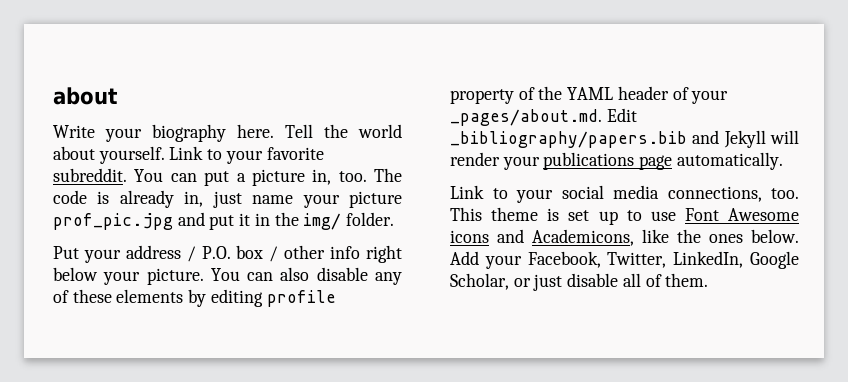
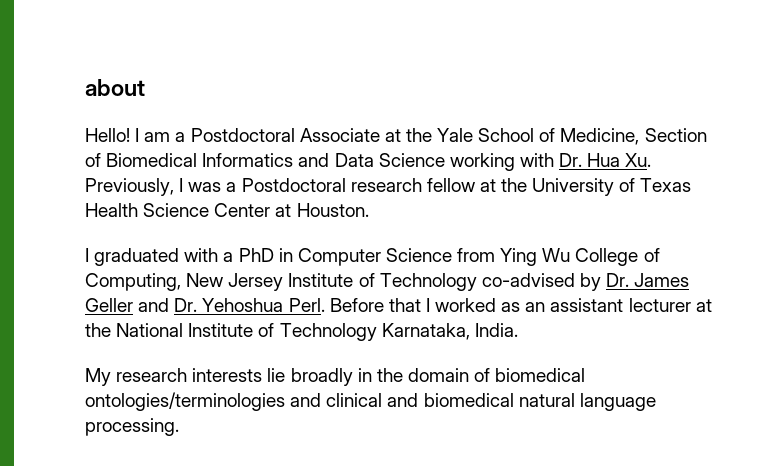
[53,124,402,142] [53,146,324,164] [53,168,402,186] [53,190,403,208] [53,212,395,230] [53,245,402,263] [53,267,402,285] [53,289,336,307] [450,86,729,104] [450,108,637,126] [450,130,799,148] [450,152,783,170] [450,185,799,203] [450,207,799,225] [450,229,799,246] [450,251,799,269] [450,273,709,291] Write your biography here. Tell the world about yourself. Link to your favorite subreddit. You can put a picture in, too. The code is already in, just name your picture prof_pic.jpg and put it in the img/ folder. // Put your address / P.O. box / other info right below your picture. You can also disable any of these elements by editing profile property of the YAML header of your _pages/about.md. Edit _bibliography/papers.bib and Jekyll will render your publications page automatically. // Link to your social media connections, too. This theme is set up to use Font Awesome icons and Academicons, like the ones below. Add your Facebook, Twitter, LinkedIn, Google Scholar, or just disable all of them. -> [85,128,707,145] [85,153,652,171] [85,178,692,196] [85,203,369,217] [85,248,660,266] [85,273,690,291] [85,298,712,312] [85,323,518,341] [85,368,586,386] [85,392,656,411] [85,418,179,436] Hello! I am a Postdoctoral Associate at the Yale School of Medicine, Section of Biomedical Informatics and Data Science working with Dr. Hua Xu. Previously, I was a Postdoctoral research fellow at the University of Texas Health Science Center at Houston. // I graduated with a PhD in Computer Science from Ying Wu College of Computing, New Jersey Institute of Technology co-advised by Dr. James Geller and Dr. Yehoshua Perl. Before that I worked as an assistant lecturer at the National Institute of Technology Karnataka, India. // My research interests lie broadly in the domain of biomedical ontologies/terminologies and clinical and biomedical natural language processing.

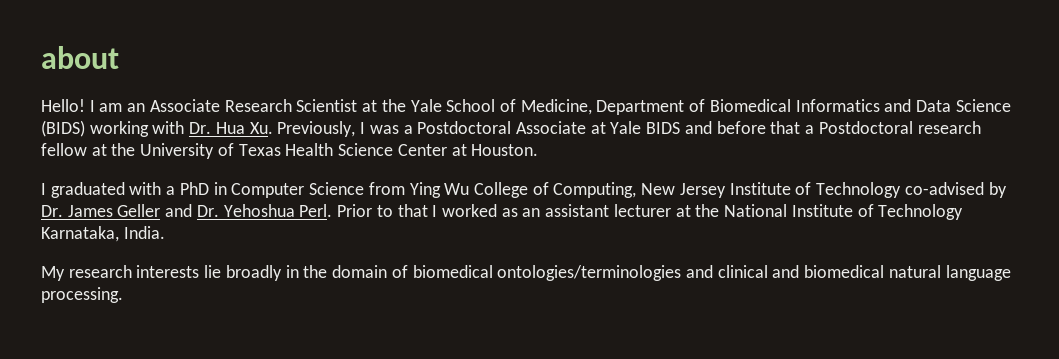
[175,128,380,142] a Postdoctoral Associate -> [127,99,358,112] an Associate Research Scientist
[644,128,707,142] Section -> [596,100,685,115] Department
(445, 160) none -> [41,120,85,137] (BIDS)
(346, 185) none -> [515,121,913,134] Associate at Yale BIDS and before that a Postdoctoral
[329,298,384,312] Before -> [337,204,393,217] Prior to

